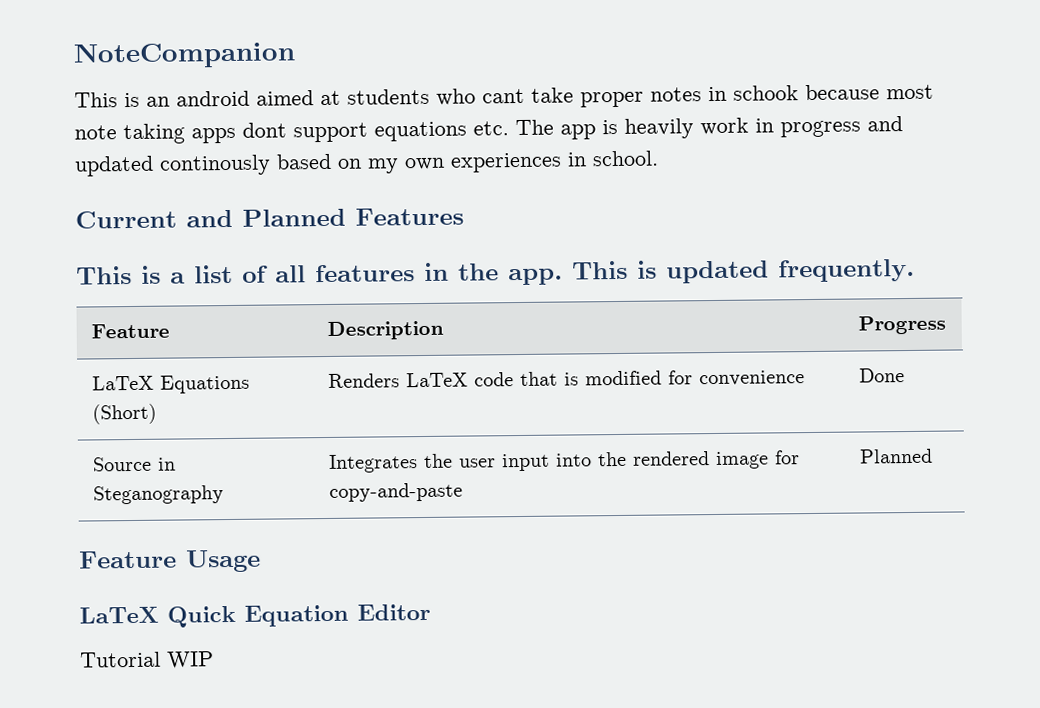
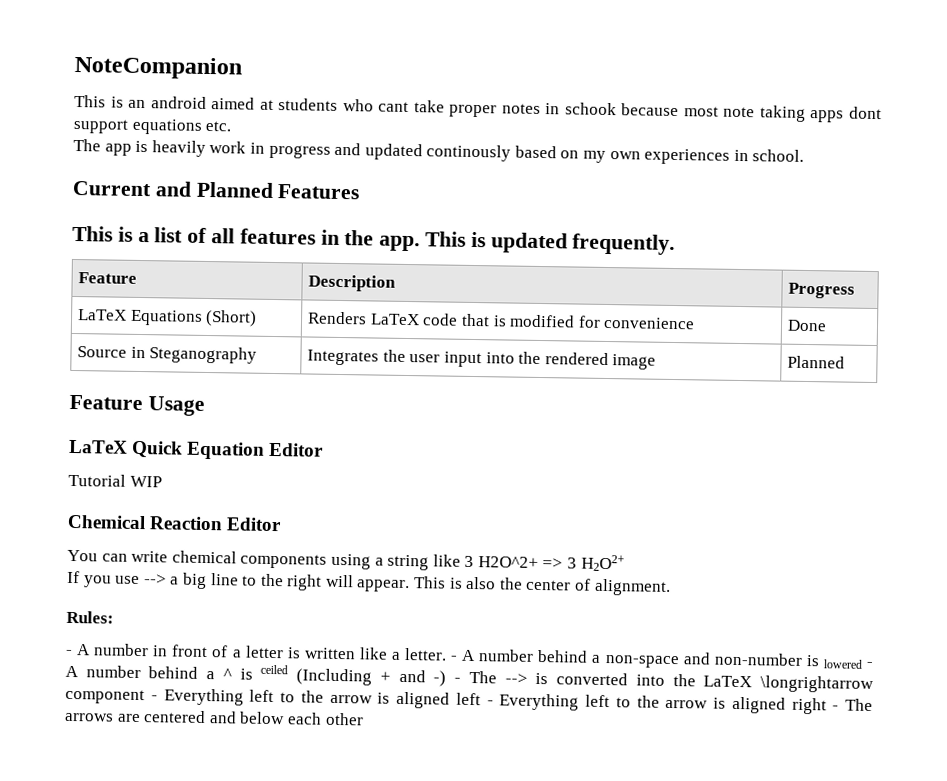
(509, 128) none -> (233, 126) //
[774,450,800,465] [328,482,463,502] for copy-and-paste -> (657, 362) none
(214, 660) none -> [67,514,283,532] [67,549,625,572] [67,570,671,596] [66,610,114,624] [65,643,873,669] [65,664,874,694] [65,688,873,715] [64,710,364,726] // Chemical Reaction Editor // You can write chemical components using a string like 3 H2O^2+ => 3 H2O2+ // If you use --> a big line to the right will appear. This is also the center of alignment. // Rules: // - A number in front of a letter is written like a letter. - A number behind a non-space and non-number is lowered - A number behind a ^ is ceiled (Including + and -) - The --> is converted into the LaTeX \longrightarrow component - Everything left to the arrow is aligned left - Everything left to the arrow is aligned right - The arrows are centered and below each other

